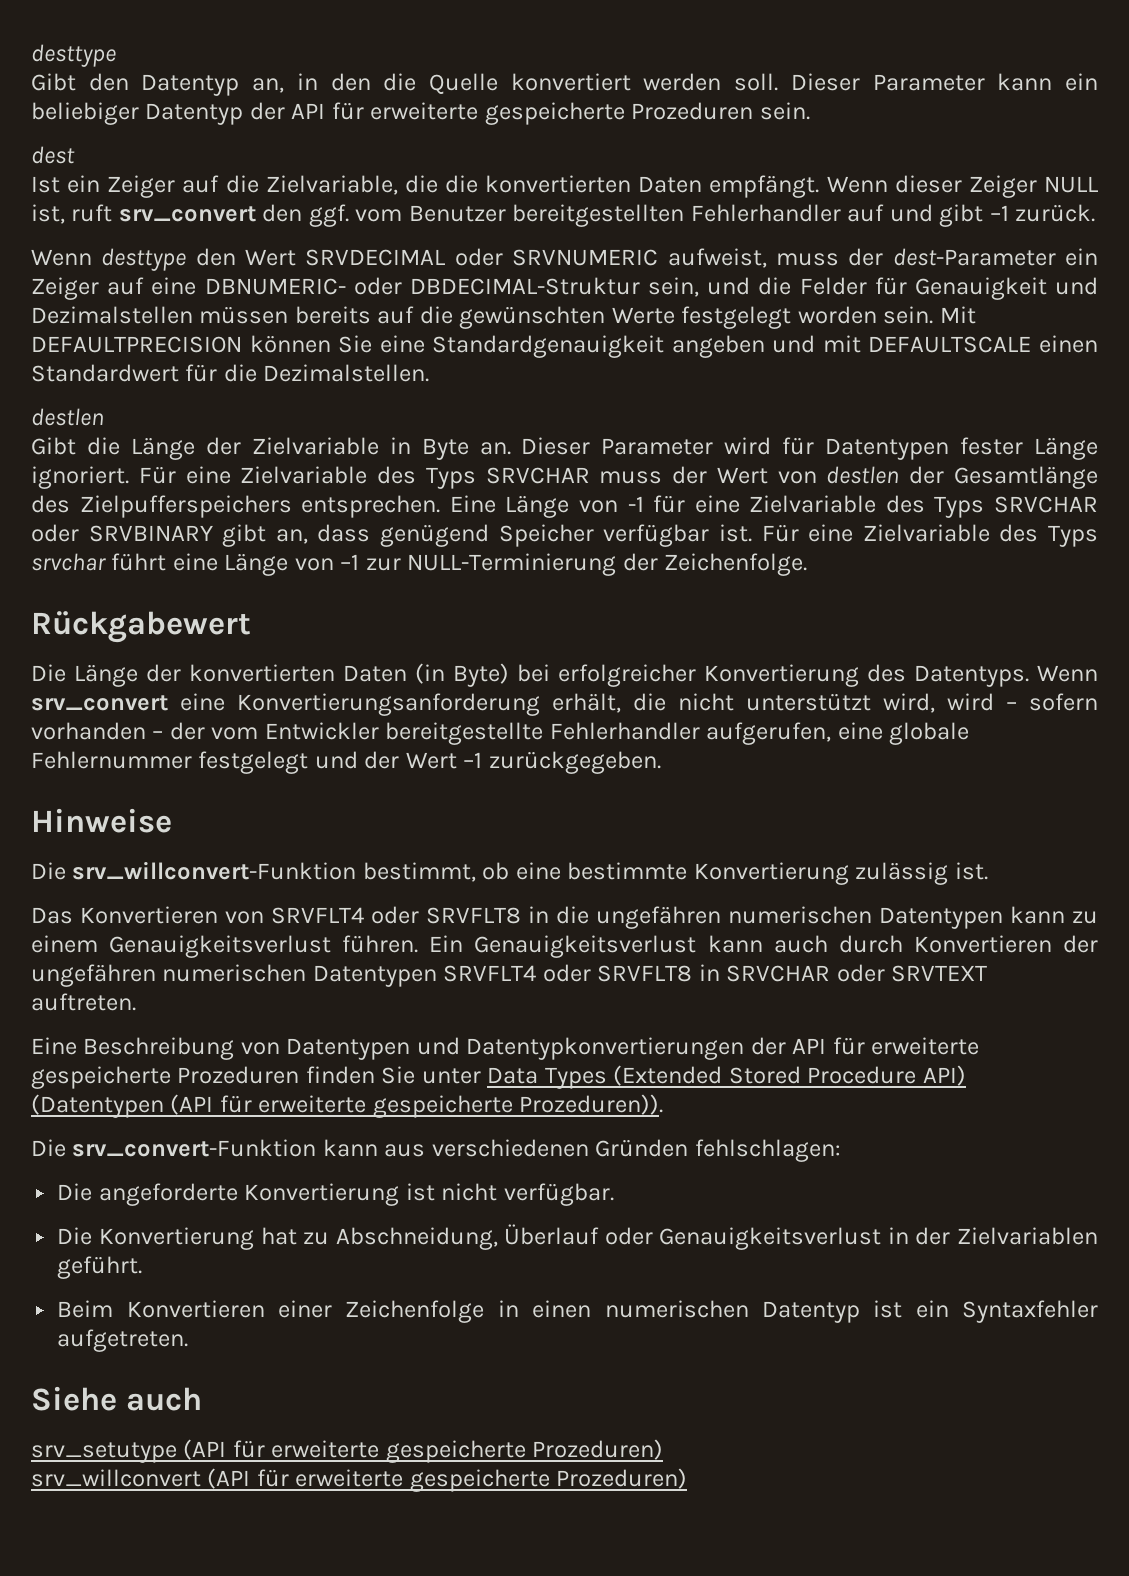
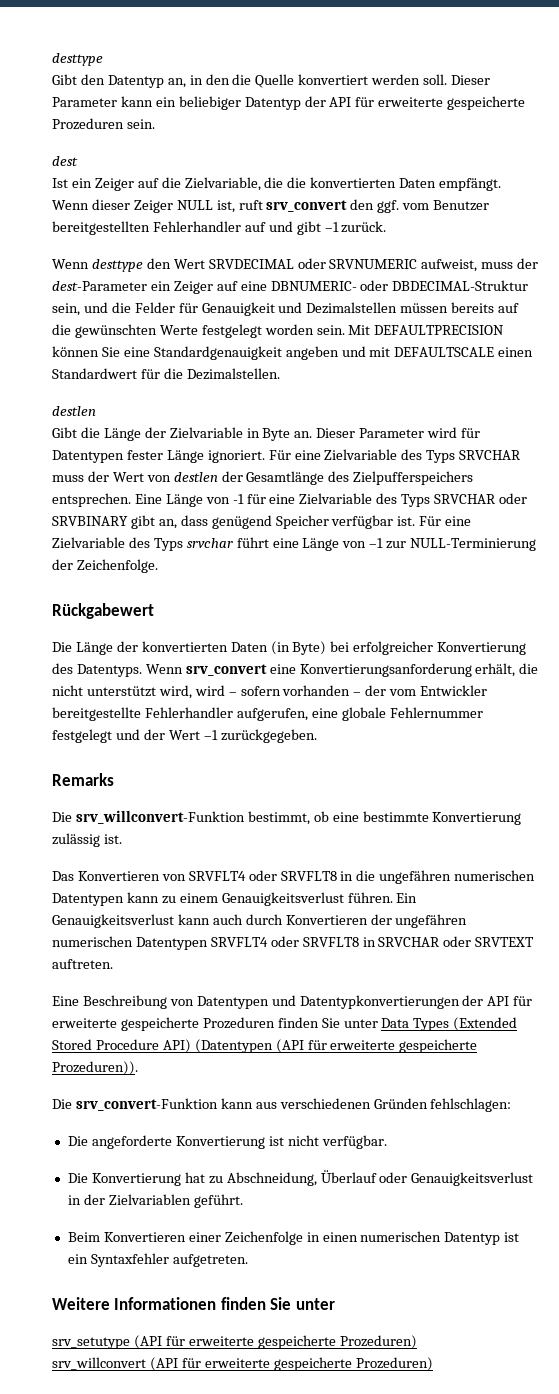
[31,808,172,833] Hinweise -> [52,773,114,786] Remarks
[31,1386,202,1411] Siehe auch -> [52,1297,335,1310] Weitere Informationen finden Sie unter

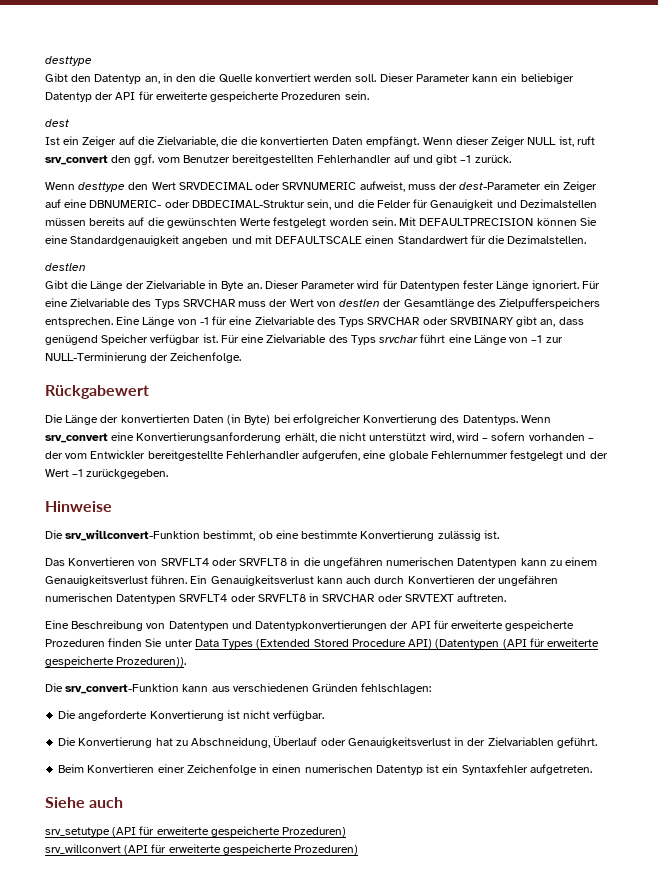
[52,773,114,786] Remarks -> [45,501,112,512] Hinweise
[52,1297,335,1310] Weitere Informationen finden Sie unter -> [45,797,124,808] Siehe auch

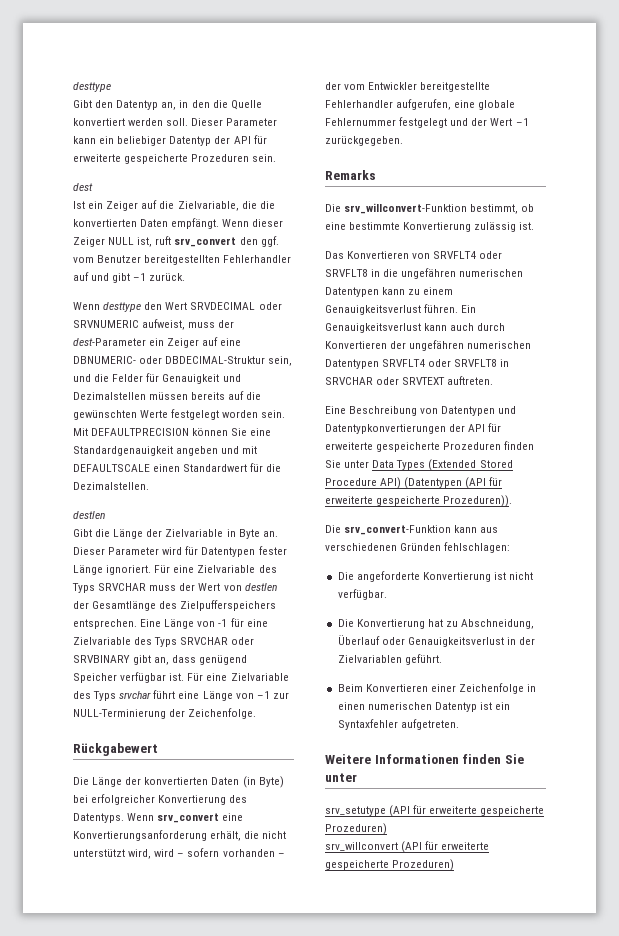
[45,501,112,512] Hinweise -> [325,170,376,180] Remarks
[45,797,124,808] Siehe auch -> [325,754,524,764] [325,773,357,782] Weitere Informationen finden Sie unter

